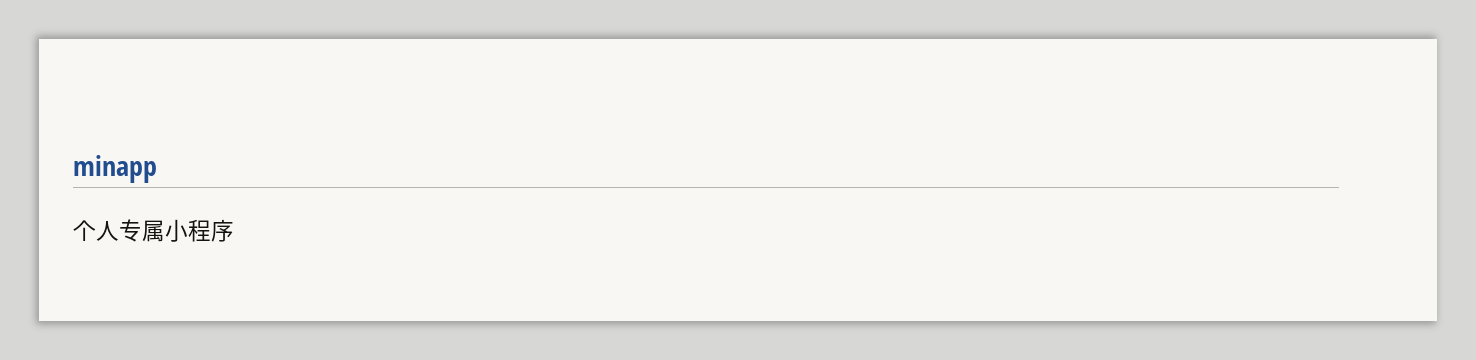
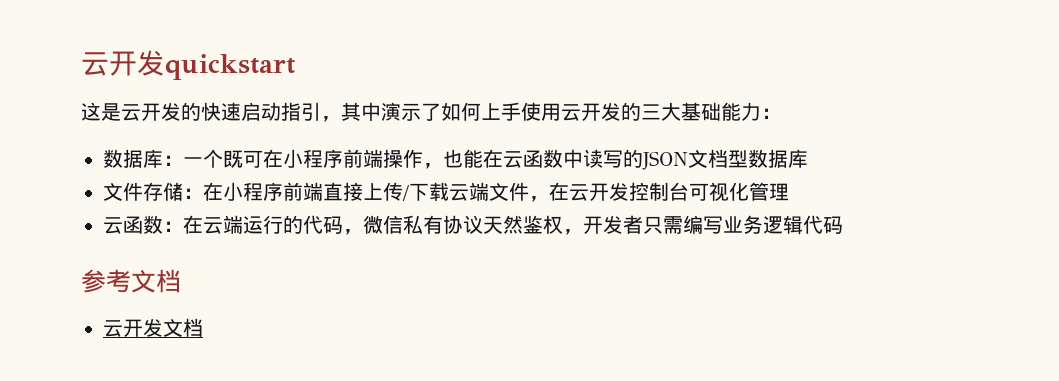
[73,155,157,183] [73,219,234,242] minapp // 个人专属小程序 -> [81,50,295,80] [81,102,781,122] [103,149,808,170] [103,182,789,202] [103,215,843,235] [81,269,181,293] [103,318,203,337] 云开发quickstart // 这是云开发的快速启动指引，其中演示了如何上手使用云开发的三大基础能力： // 数据库：一个既可在小程序前端操作，也能在云函数中读写的JSON文档型数据库 // 文件存储：在小程序前端直接上传/下载云端文件，在云开发控制台可视化管理 // 云函数：在云端运行的代码，微信私有协议天然鉴权，开发者只需编写业务逻辑代码 // 参考文档 // 云开发文档

